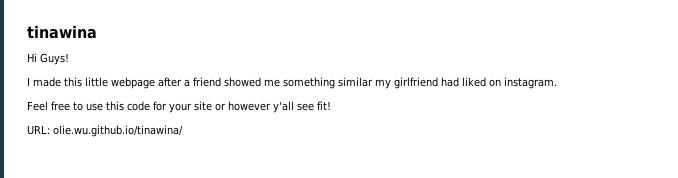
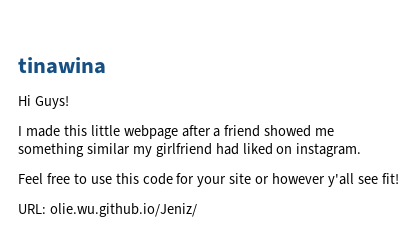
[53,125,183,137] olie.wu.github.io/tinawina/ -> [49,203,197,217] olie.wu.github.io/Jeniz/

